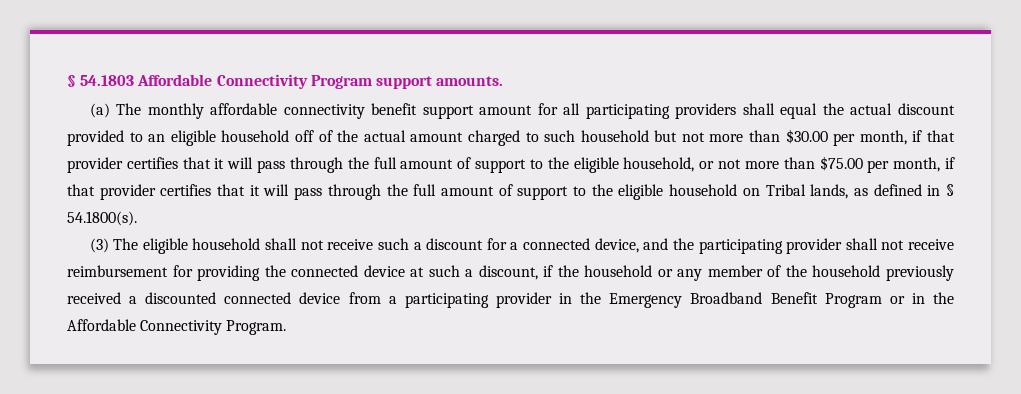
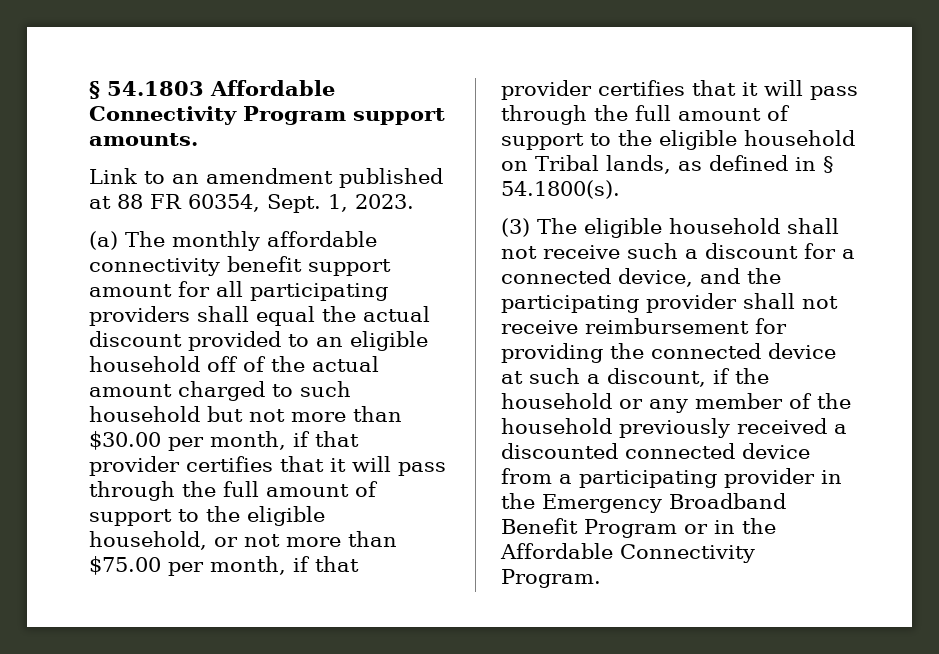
(504, 81) none -> [89,168,443,188] [89,194,414,213] // Link to an amendment published at 88 FR 60354, Sept. 1, 2023.

